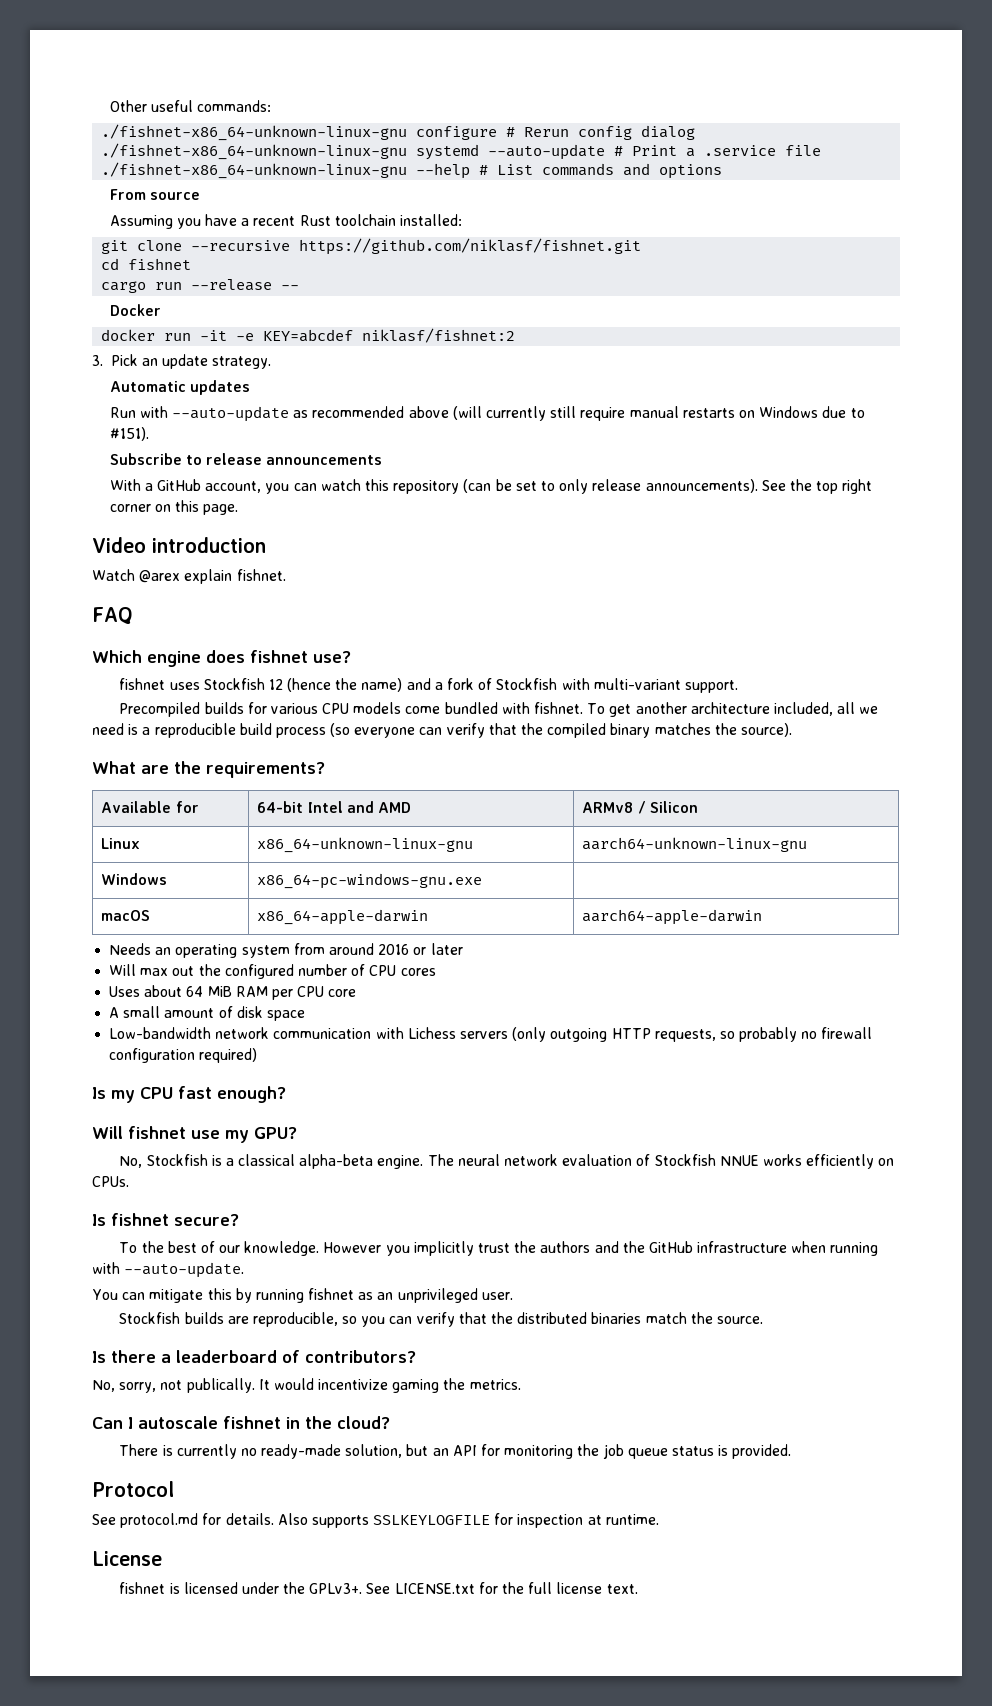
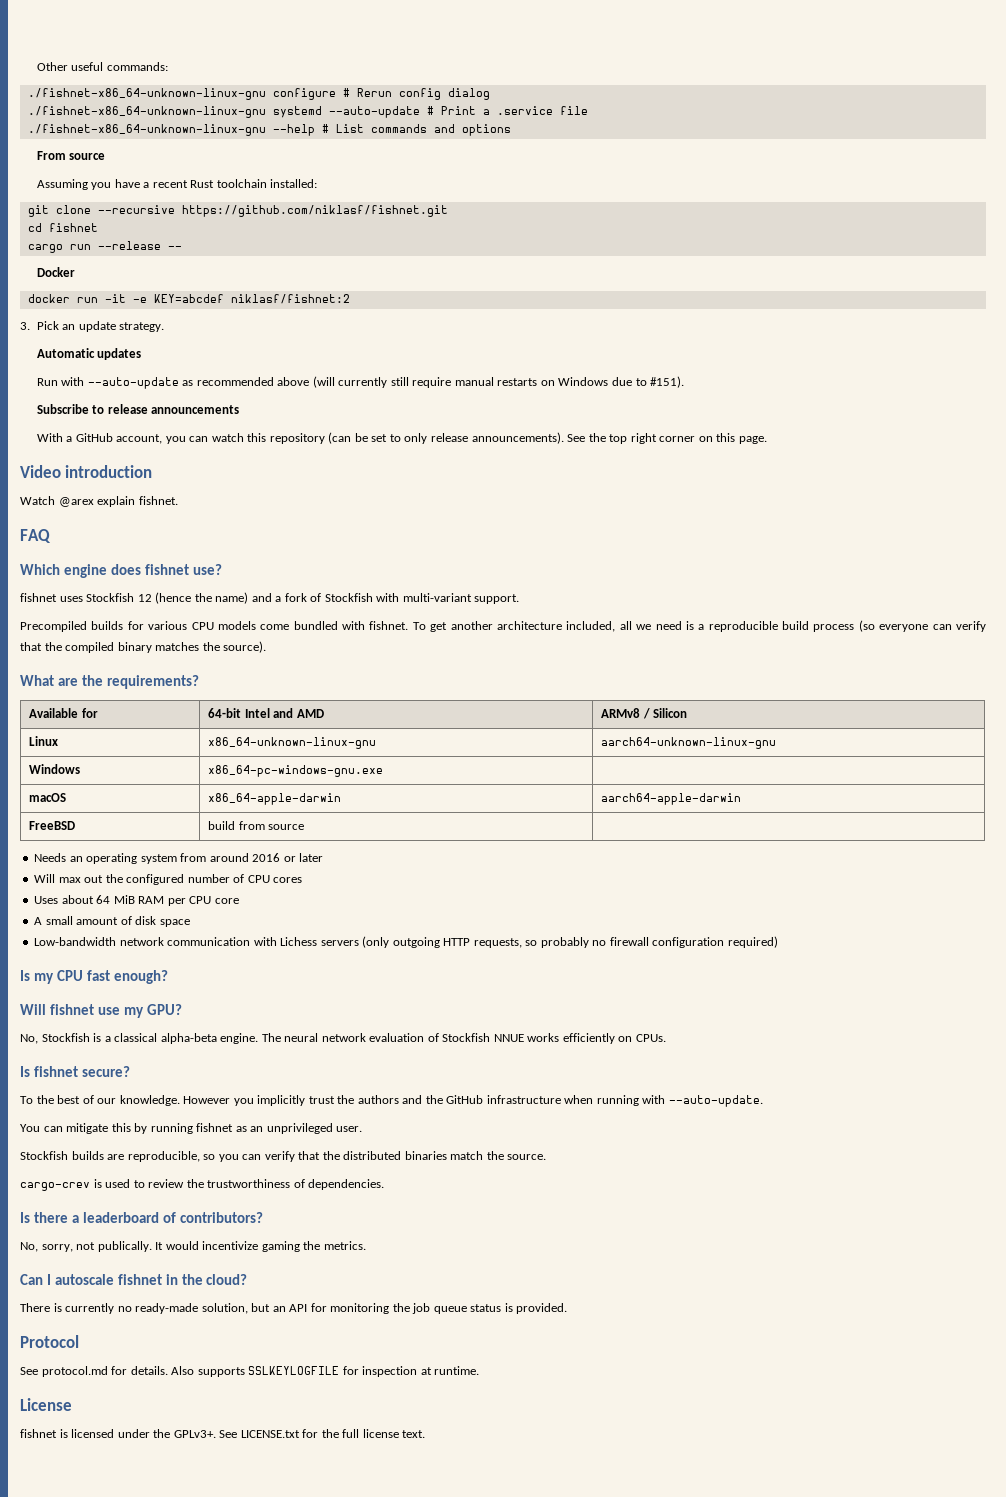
(763, 917) none -> [29,821,76,830] [208,821,305,830] // FreeBSD | build from source |
(763, 1320) none -> [20,1179,385,1191] // cargo-crev is used to review the trustworthiness of dependencies.

